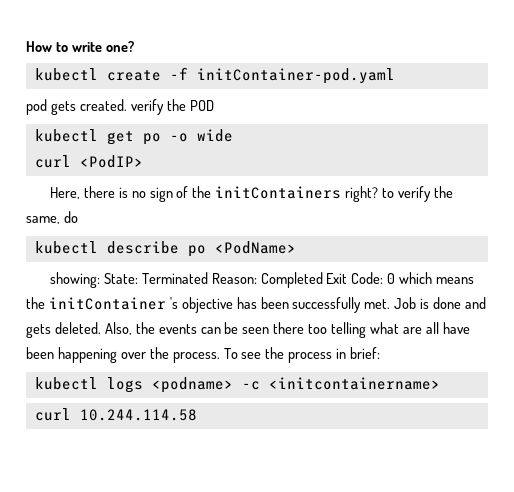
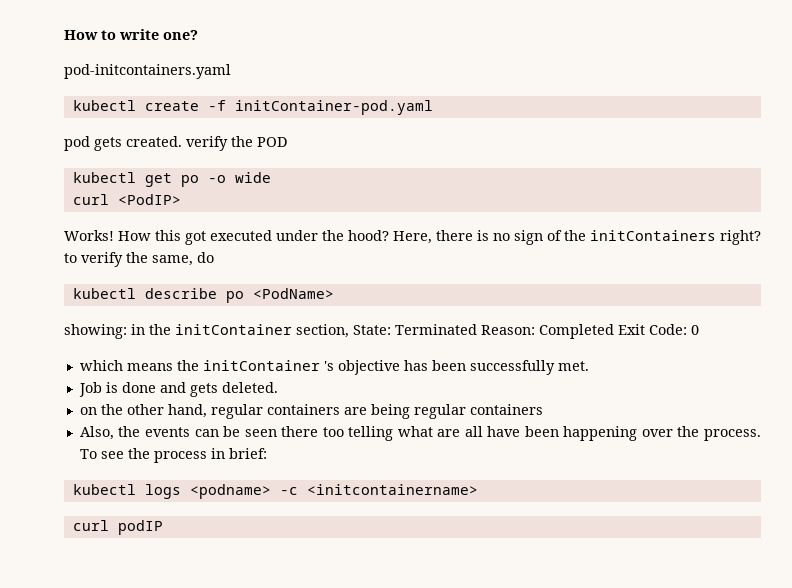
(134, 46) none -> [64,64,231,79] // pod-initcontainers.yaml
(143, 161) none -> [64,230,389,245] Works! How this got executed under the hood?
(100, 280) none -> [131,324,349,338] in the initContainer section,
(396, 278) none -> (699, 330) //
(391, 304) none -> (589, 366) //
(101, 328) none -> [79,404,543,419] // on the other hand, regular containers are being regular containers //
[79,409,197,421] 10.244.114.58 -> [117,520,163,535] podIP

